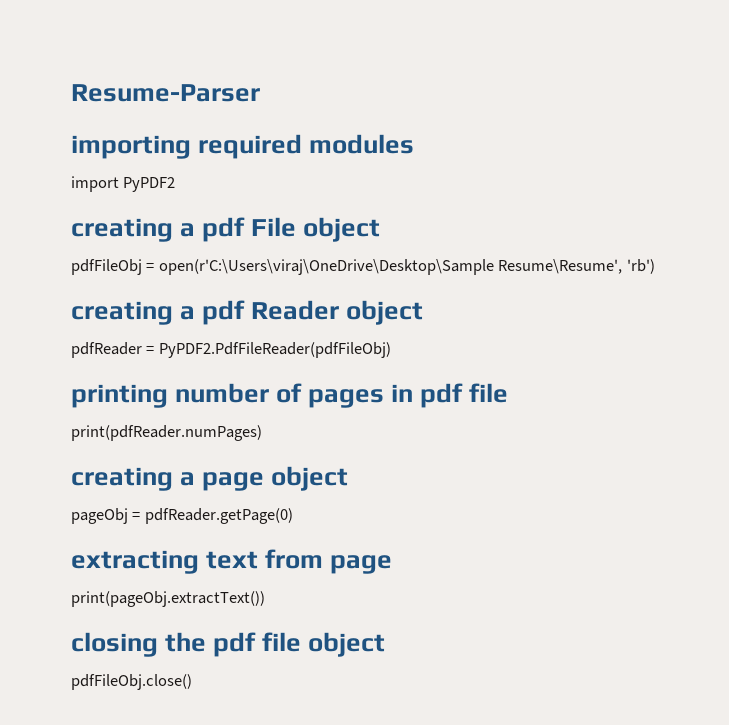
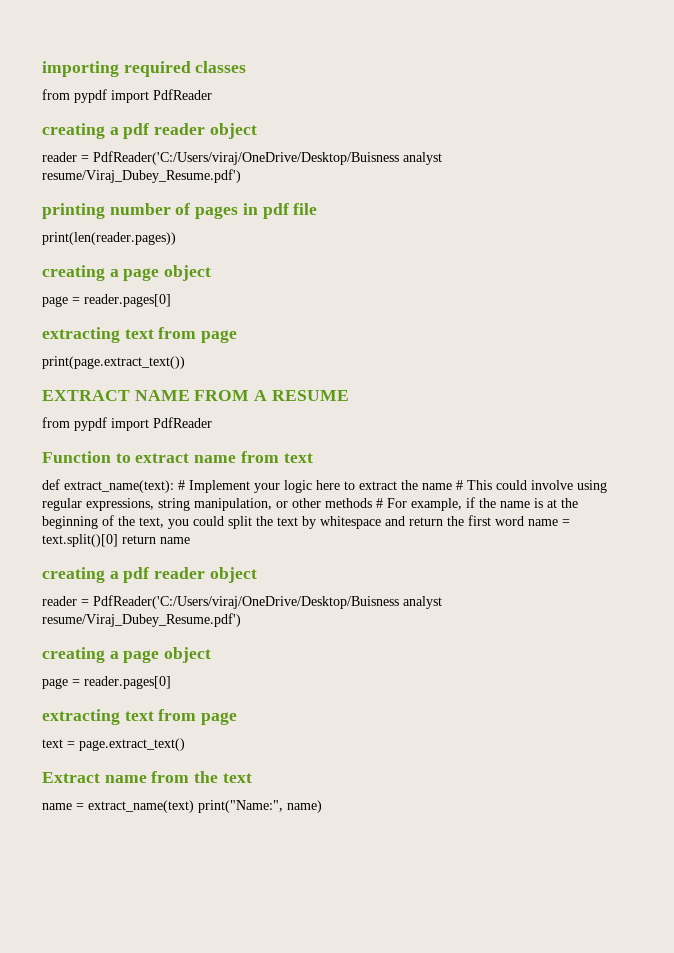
[71,84,260,102] Resume-Parser // -> (42, 69) none
[309,134,415,154] [71,176,176,192] [71,217,381,242] [71,259,655,275] [71,300,424,325] [71,342,391,358] modules // import PyPDF2 // creating a pdf File object // pdfFileObj = open(r'C:\Users\viraj\OneDrive\Desktop\Sample Resume\Resume', 'rb') // creating a pdf Reader object // pdfReader = PyPDF2.PdfFileReader(pdfFileObj) -> [195,61,247,73] [42,89,212,103] [42,123,257,139] [42,151,442,165] [42,169,241,183] classes // from pypdf import PdfReader // creating a pdf reader object // reader = PdfReader('C:/Users/viraj/OneDrive/Desktop/Buisness analyst resume/Viraj_Dubey_Resume.pdf')
[71,425,262,441] [71,466,349,491] [71,508,293,524] [71,549,393,574] [71,591,265,607] [71,632,386,657] [71,674,192,690] print(pdfReader.numPages) // creating a page object // pageObj = pdfReader.getPage(0) // extracting text from page // print(pageObj.extractText()) // closing the pdf file object // pdfFileObj.close() -> [42,232,176,245] [42,265,212,281] [42,294,171,307] [42,327,238,343] [42,356,185,369] [42,390,349,401] [42,417,212,431] [42,451,313,463] [42,479,607,493] [42,497,578,511] [42,515,570,529] [42,534,190,547] [42,567,257,583] [42,595,442,609] [42,613,241,627] [42,647,212,663] [42,676,171,689] [42,709,238,725] [42,738,185,751] [42,771,252,783] [42,800,322,813] print(len(reader.pages)) // creating a page object // page = reader.pages[0] // extracting text from page // print(page.extract_text()) // EXTRACT NAME FROM A RESUME // from pypdf import PdfReader // Function to extract name from text // def extract_name(text): # Implement your logic here to extract the name # This could involve using regular expressions, string manipulation, or other methods # For example, if the name is at the beginning of the text, you could split the text by whitespace and return the first word name = text.split()[0] return name // creating a pdf reader object // reader = PdfReader('C:/Users/viraj/OneDrive/Desktop/Buisness analyst resume/Viraj_Dubey_Resume.pdf') // creating a page object // page = reader.pages[0] // extracting text from page // text = page.extract_text() // Extract name from the text // name = extract_name(text) print("Name:", name)

